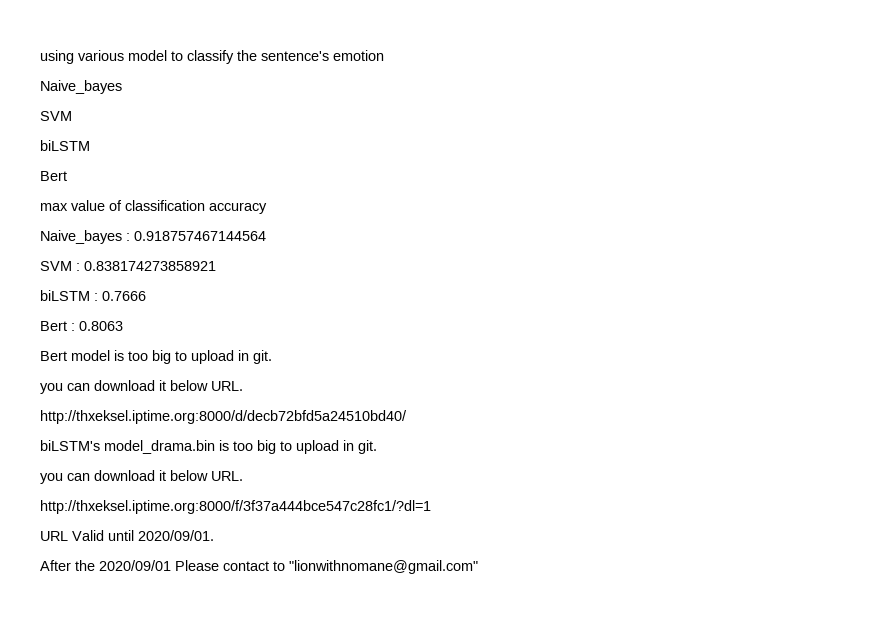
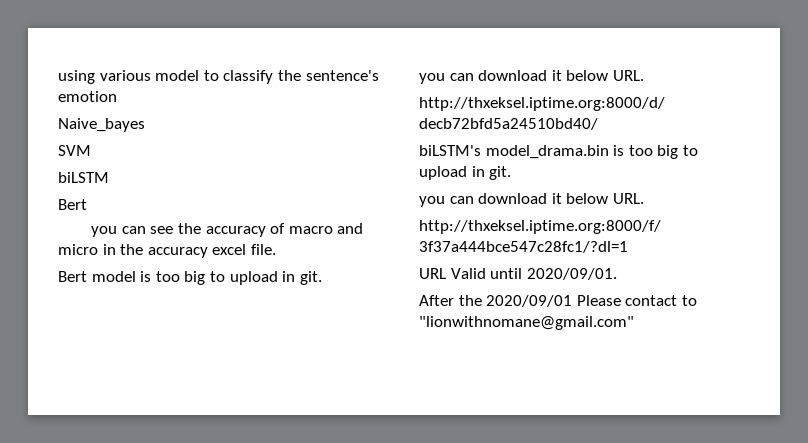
[40,200,267,214] [40,230,266,244] [40,261,216,271] [40,290,146,301] [40,321,123,331] max value of classification accuracy // Naive_bayes : 0.918757467144564 // SVM : 0.838174273858921 // biLSTM : 0.7666 // Bert : 0.8063 -> [91,223,364,237] [58,244,276,258] you can see the accuracy of macro and micro in the accuracy excel file.

